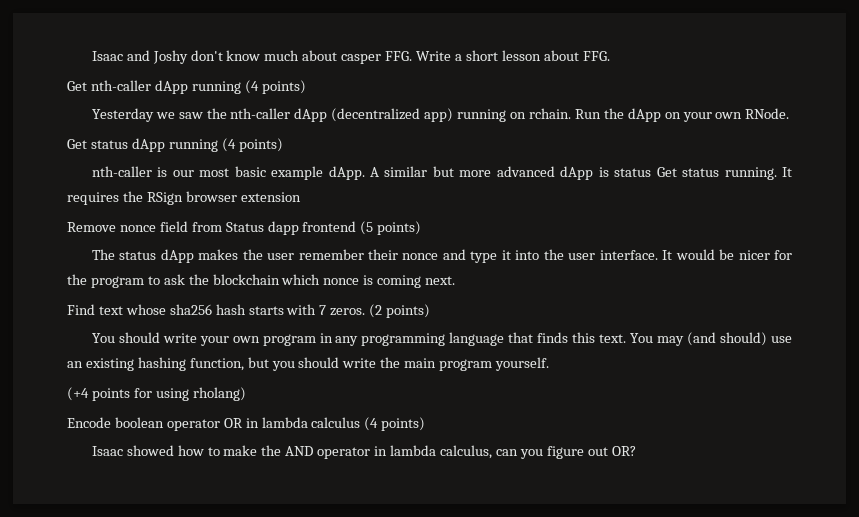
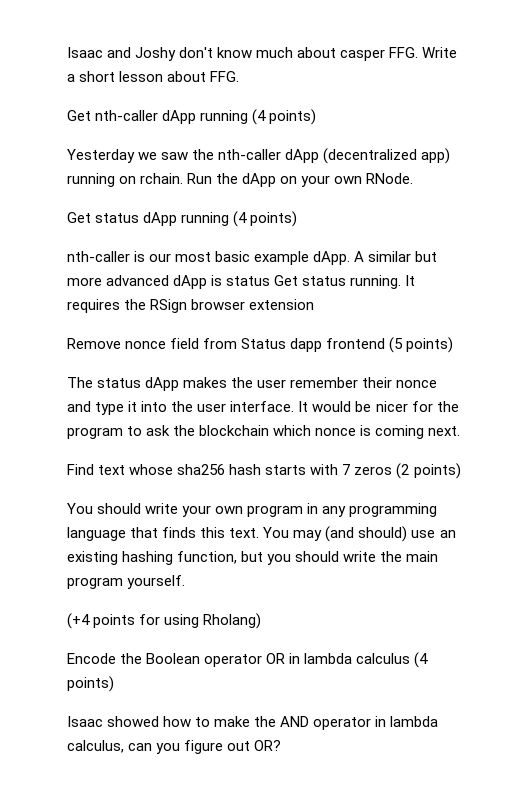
[330,308,366,316] zeros. -> [354,466,393,475] zeros
[192,387,246,401] rholang) -> [203,613,262,629] Rholang)
[114,417,164,428] boolean -> [120,653,201,664] the Boolean

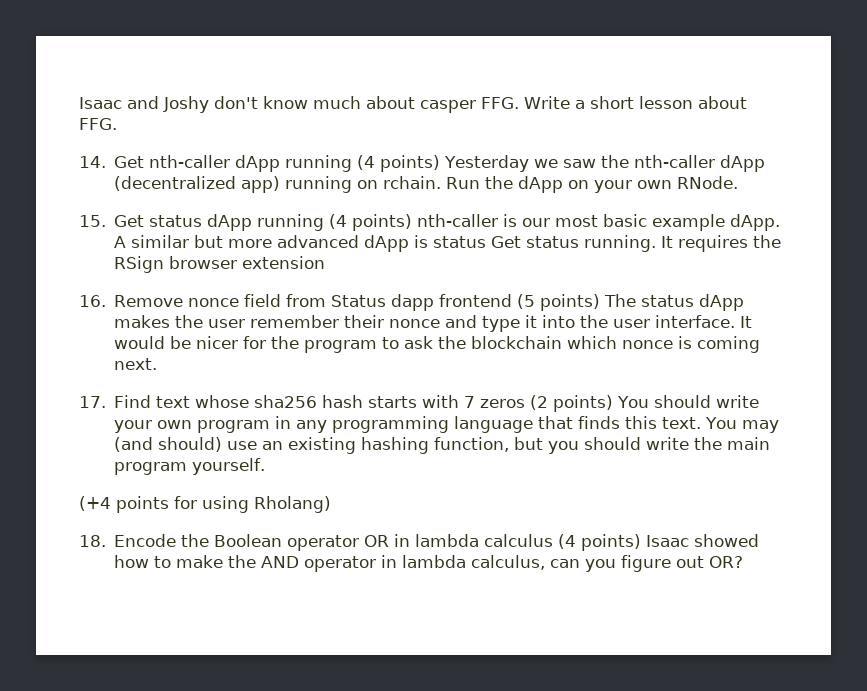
(240, 76) none -> [79,156,106,168] 14.
(317, 117) // -> (441, 163) none
(414, 178) none -> [79,215,106,227] 15.
(298, 219) // -> (413, 222) none
(315, 304) none -> [79,295,106,307] 16.
(454, 345) // -> (601, 302) none
(461, 431) none -> [79,396,106,408] 17.
(461, 471) // -> (614, 403) none
(262, 621) none -> [79,535,106,547] 18.
(114, 684) // -> (642, 542) none

